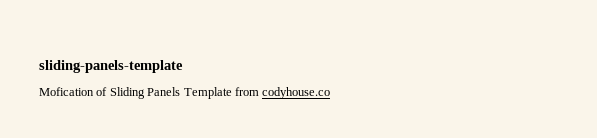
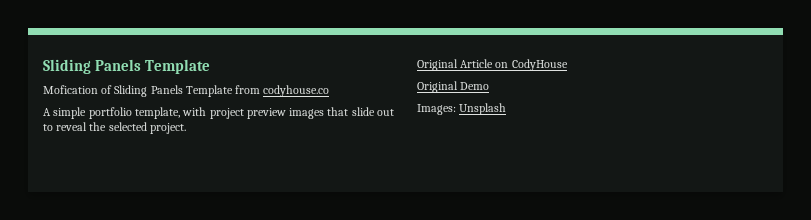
[39,60,183,73] sliding-panels-template -> [43,59,211,74] Sliding Panels Template
(331, 93) none -> [43,107,394,119] [43,122,186,134] [417,59,568,71] [417,81,490,93] [417,103,507,115] // A simple portfolio template, with project preview images that slide out to reveal the selected project. // Original Article on CodyHouse // Original Demo // Images: Unsplash

